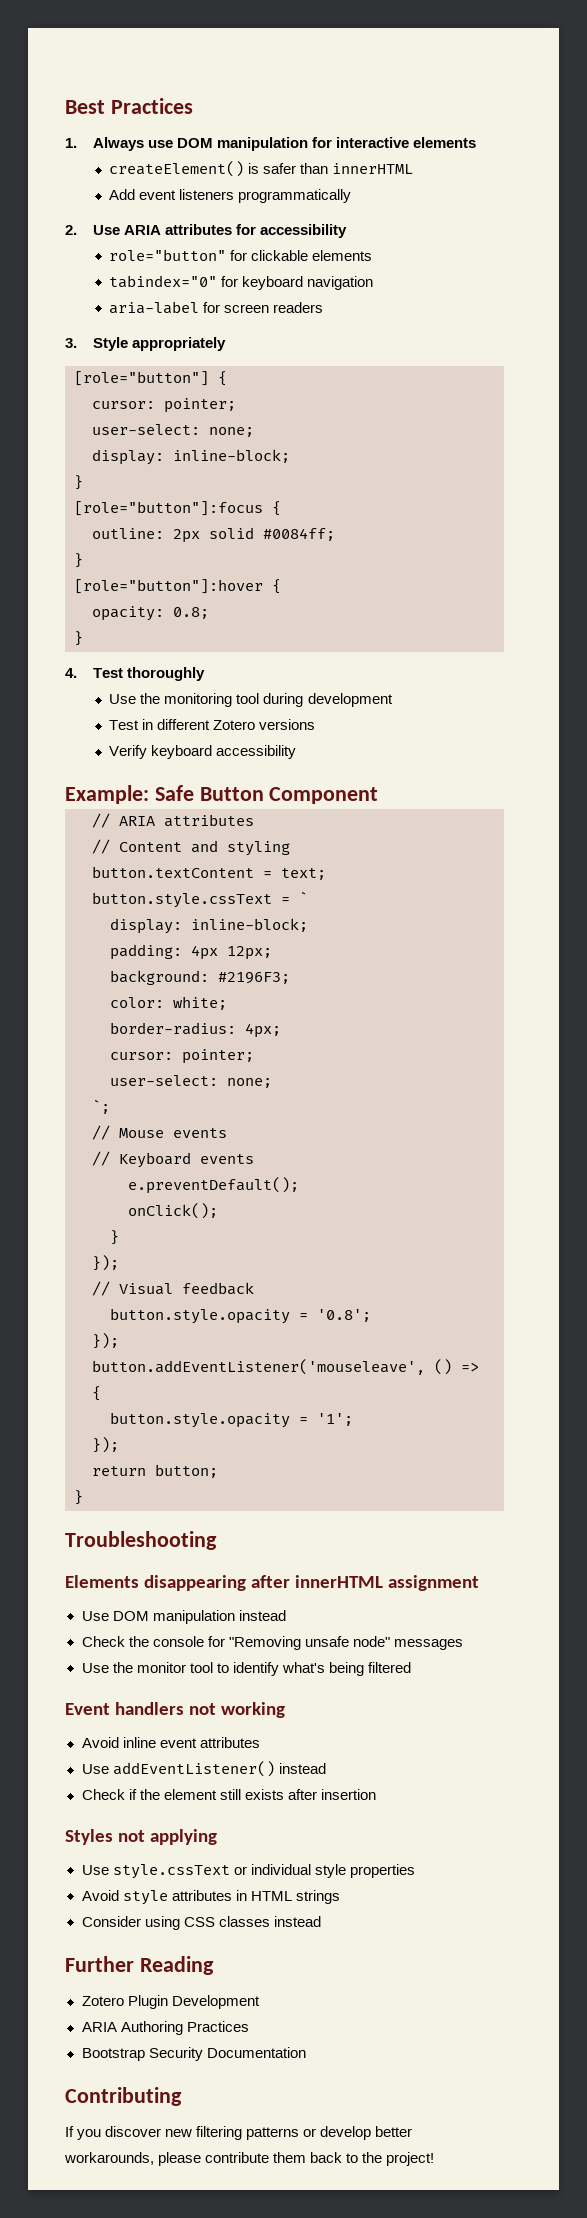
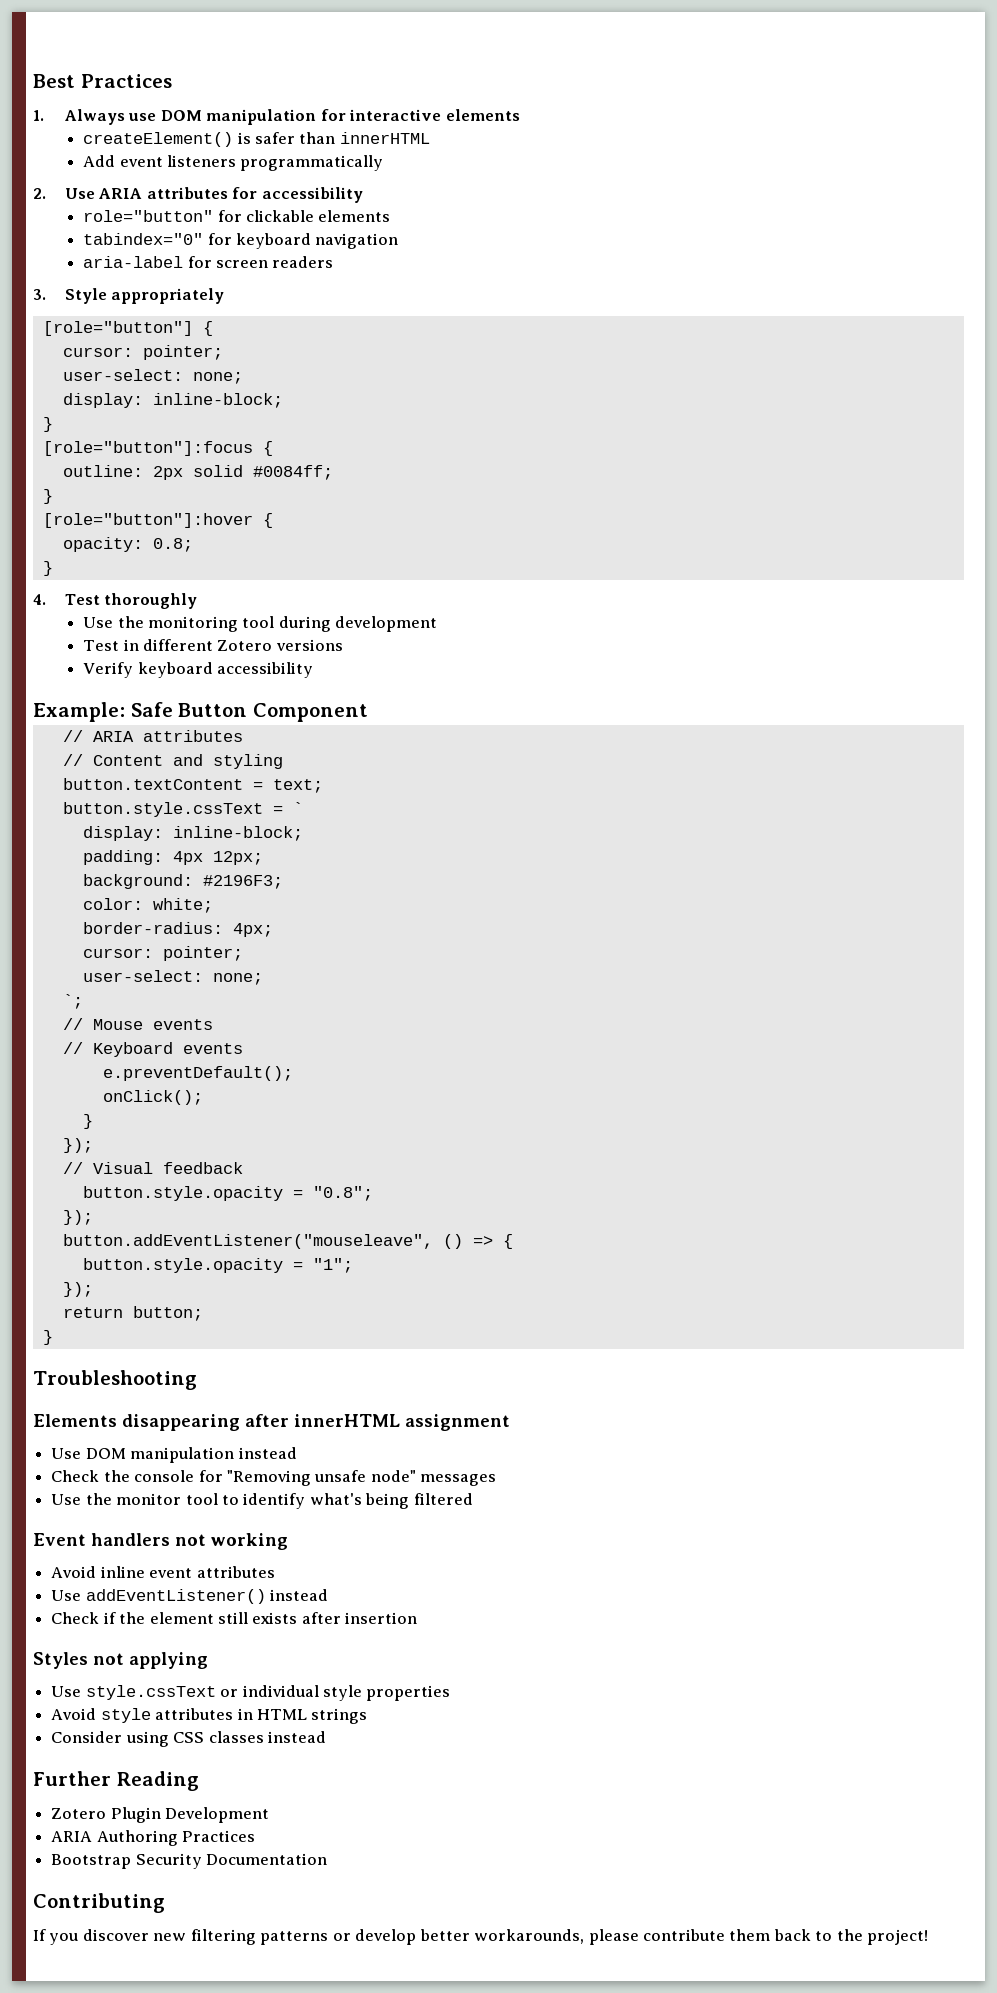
[317,1309,371,1322] [92,1333,119,1349] [92,1359,425,1375] '0.8'; // }); // button.addEventListener('mouseleave', -> [312,1186,373,1201] [62,1210,93,1225] [62,1234,433,1249] "0.8"; // }); // button.addEventListener("mouseleave",
[317,1413,353,1426] '1'; -> [312,1258,353,1273] "1";

